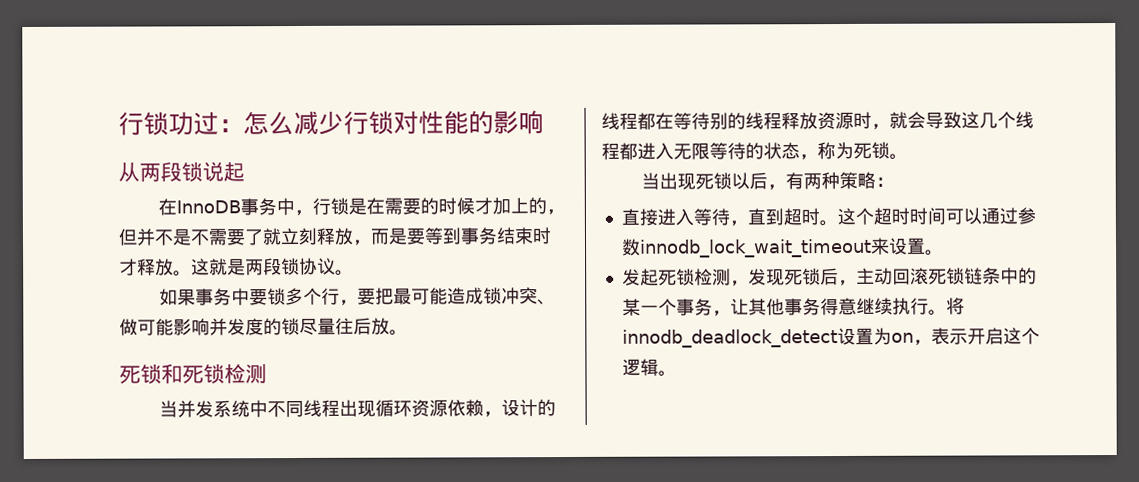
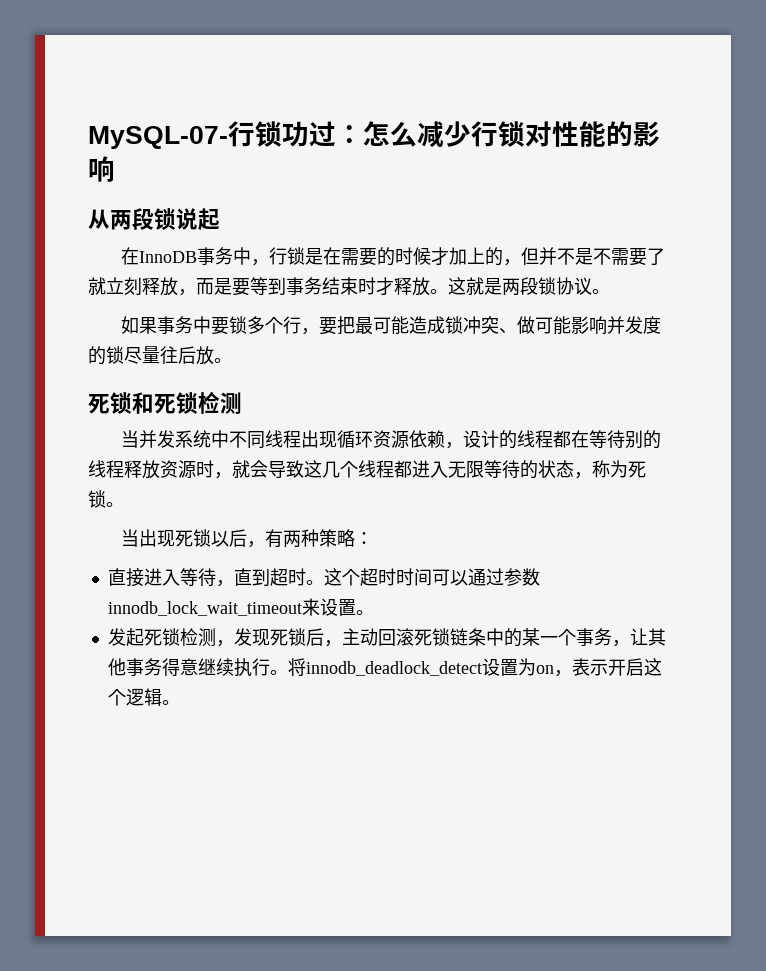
(118, 123) none -> [88,126,228,149] MySQL-07-

